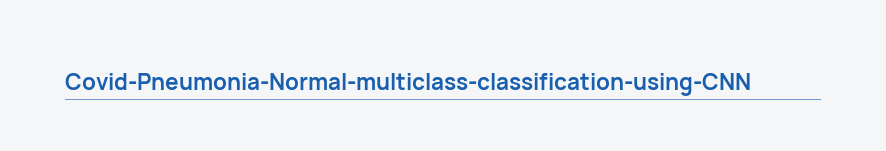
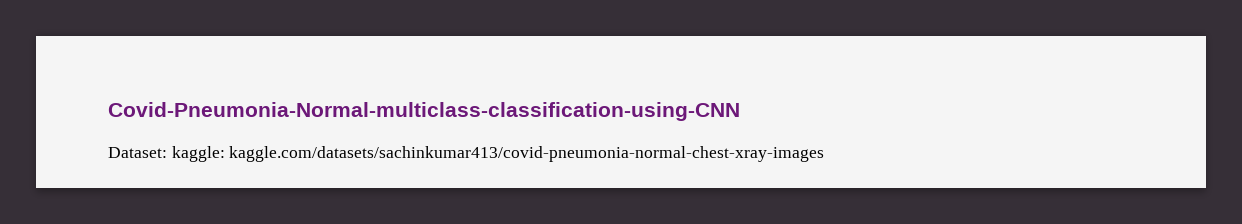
(751, 84) none -> [108,146,825,162] // Dataset: kaggle: kaggle.com/datasets/sachinkumar413/covid-pneumonia-normal-chest-xray-images

